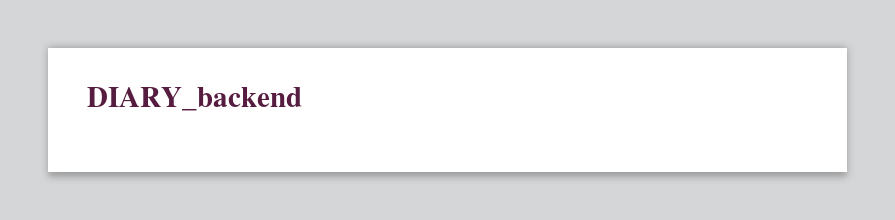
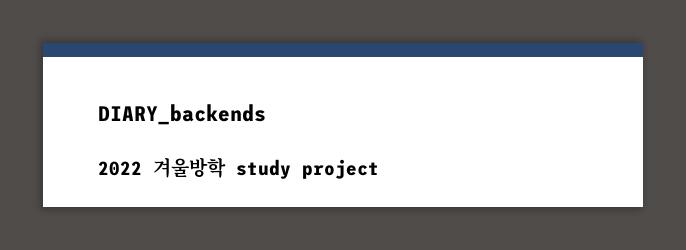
[87,87,302,111] DIARY_backend -> [98,104,266,125] [98,157,379,179] DIARY_backends // 2022 겨울방학 study project

